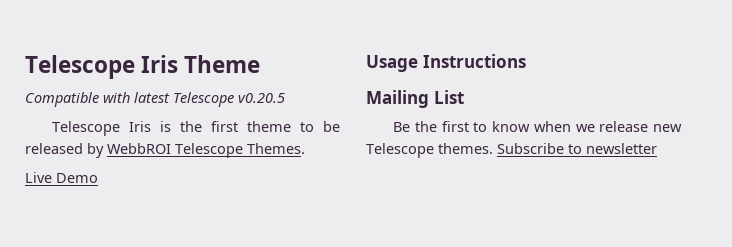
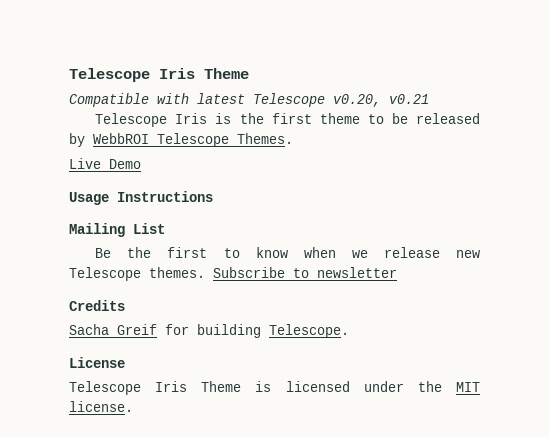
[238,93,285,103] v0.20.5 -> [333,94,429,107] v0.20, v0.21
(657, 148) none -> [69,300,125,311] [69,324,349,338] [69,357,125,368] [69,381,481,395] [69,401,133,412] // Credits // Sacha Greif for building Telescope. // License // Telescope Iris Theme is licensed under the MIT license.

